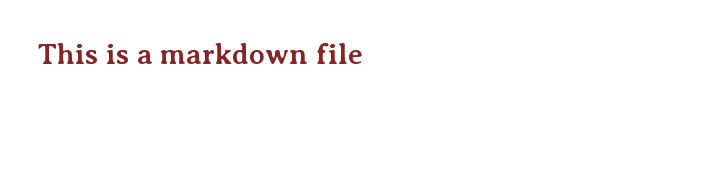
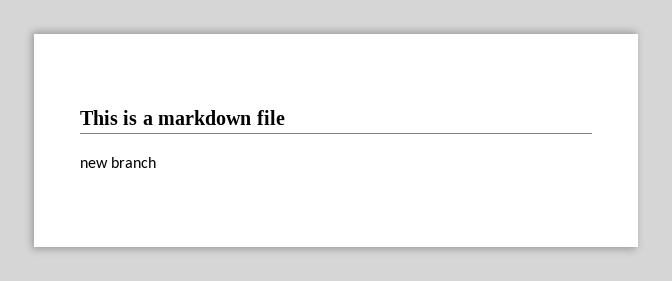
(364, 53) none -> [80,157,157,168] // new branch

